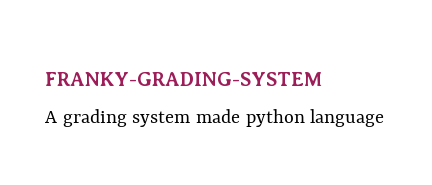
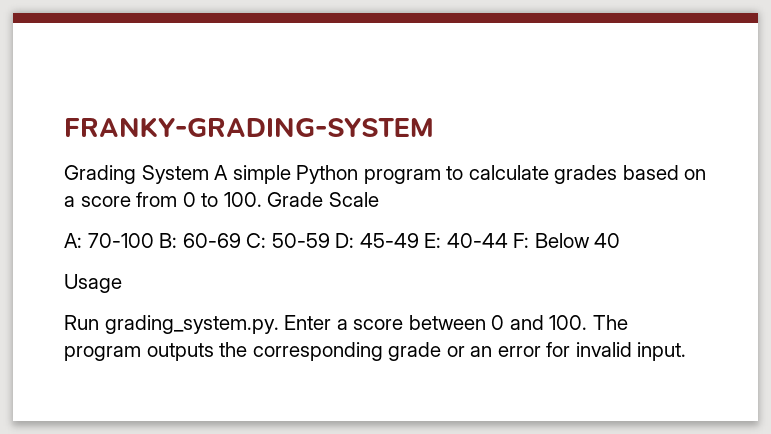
[45,109,385,127] A grading system made python language -> [64,165,707,184] [64,192,379,207] [64,233,621,248] [64,274,122,293] [64,315,628,334] [64,342,687,361] Grading System A simple Python program to calculate grades based on a score from 0 to 100. Grade Scale // A: 70-100 B: 60-69 C: 50-59 D: 45-49 E: 40-44 F: Below 40 // Usage // Run grading_system.py. Enter a score between 0 and 100. The program outputs the corresponding grade or an error for invalid input.

